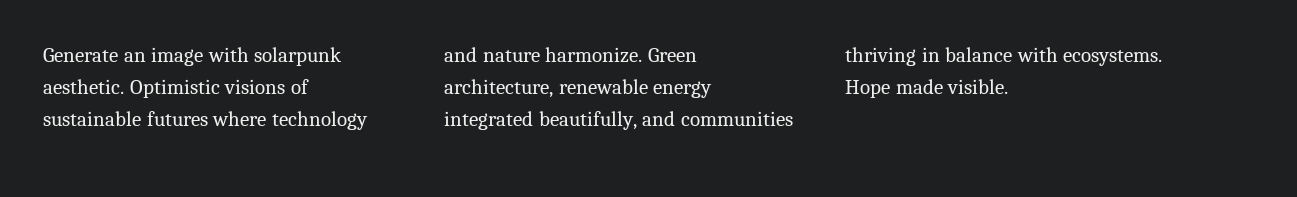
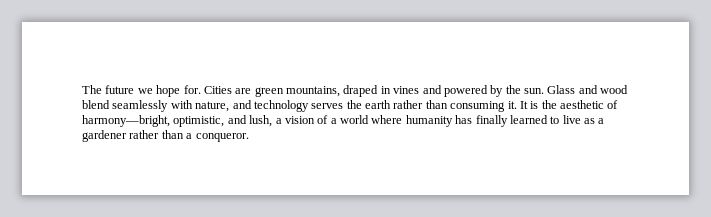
[43,47,343,66] [43,79,309,98] [43,111,368,130] [444,47,697,63] [444,79,713,98] [444,111,793,130] [845,47,1163,66] [845,79,1009,98] Generate an image with solarpunk aesthetic. Optimistic visions of sustainable futures where technology and nature harmonize. Green architecture, renewable energy integrated beautifully, and communities thriving in balance with ecosystems. Hope made visible. -> [82,85,629,97] [82,100,619,112] [82,115,605,127] [82,130,249,142] The future we hope for. Cities are green mountains, draped in vines and powered by the sun. Glass and wood blend seamlessly with nature, and technology serves the earth rather than consuming it. It is the aesthetic of harmony—bright, optimistic, and lush, a vision of a world where humanity has finally learned to live as a gardener rather than a conqueror.

